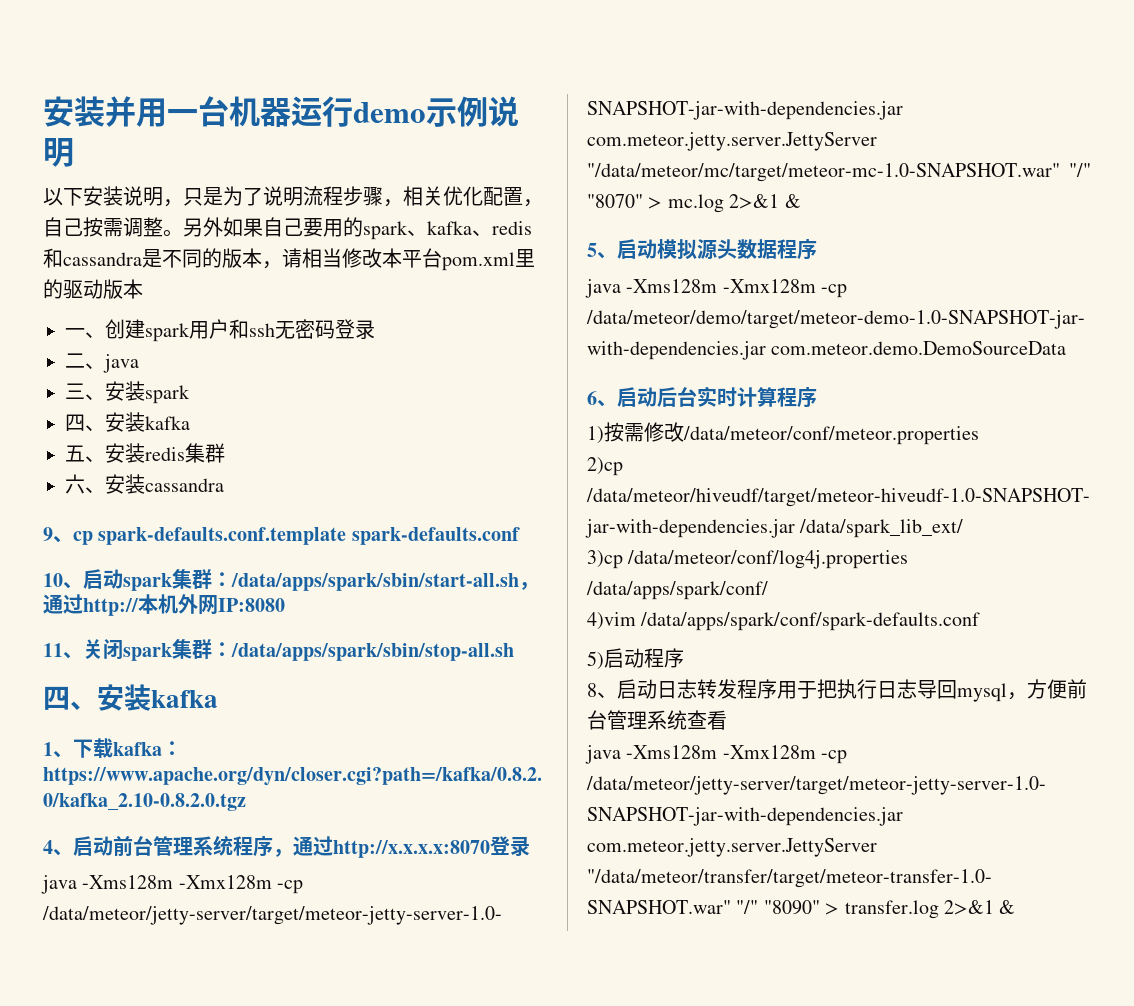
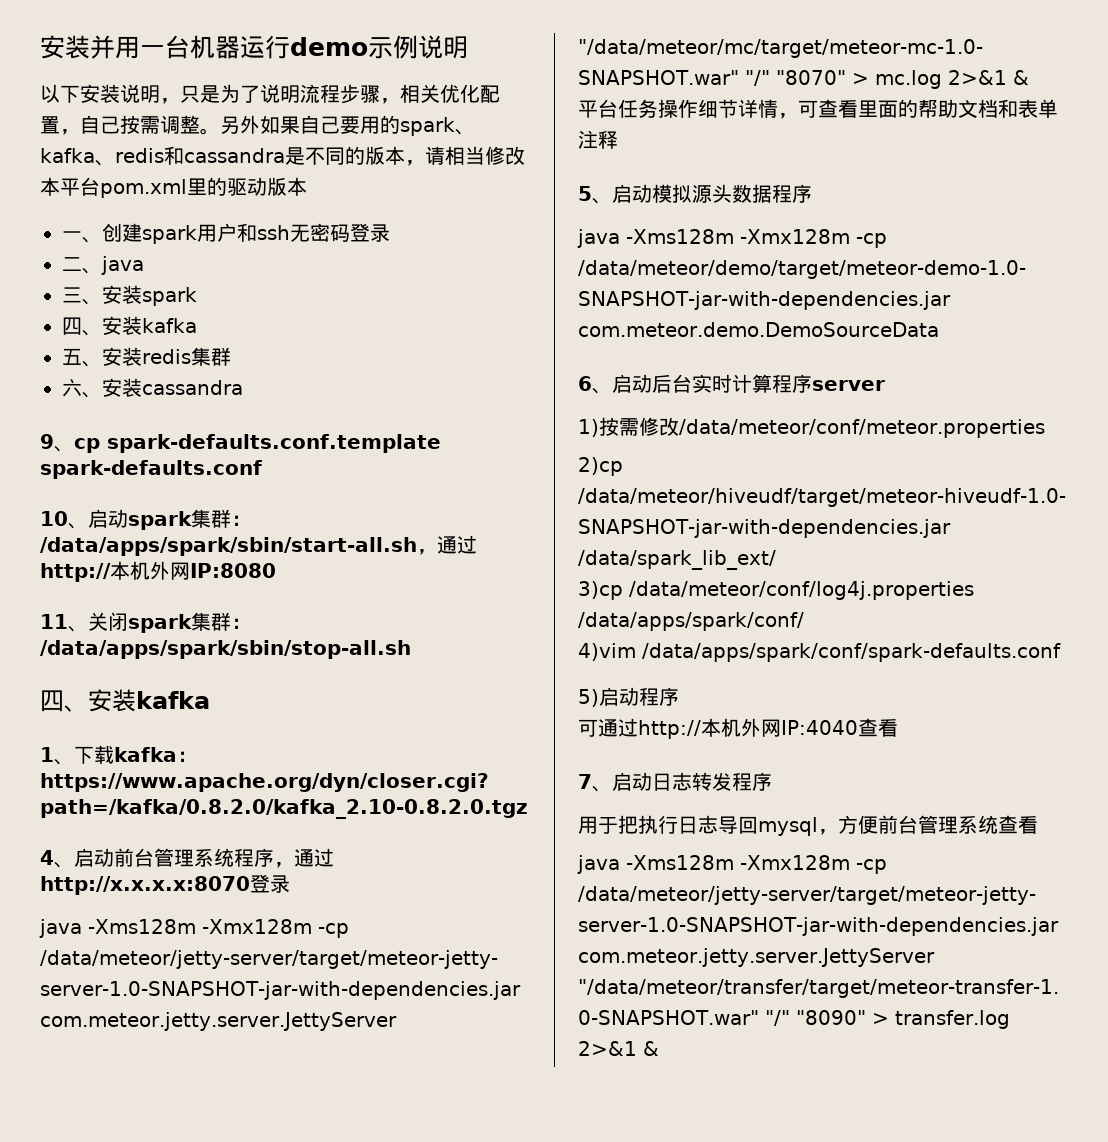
(801, 201) none -> [578,99,1058,119] [578,130,618,149] // 平台任务操作细节详情，可查看里面的帮助文档和表单注释
(817, 397) none -> [812,380,885,391] server
[587,683,597,697] 8 -> [578,718,898,739] [578,774,592,789] 可通过http://本机外网IP:4040查看 // 7
(777, 689) none -> (772, 781) //

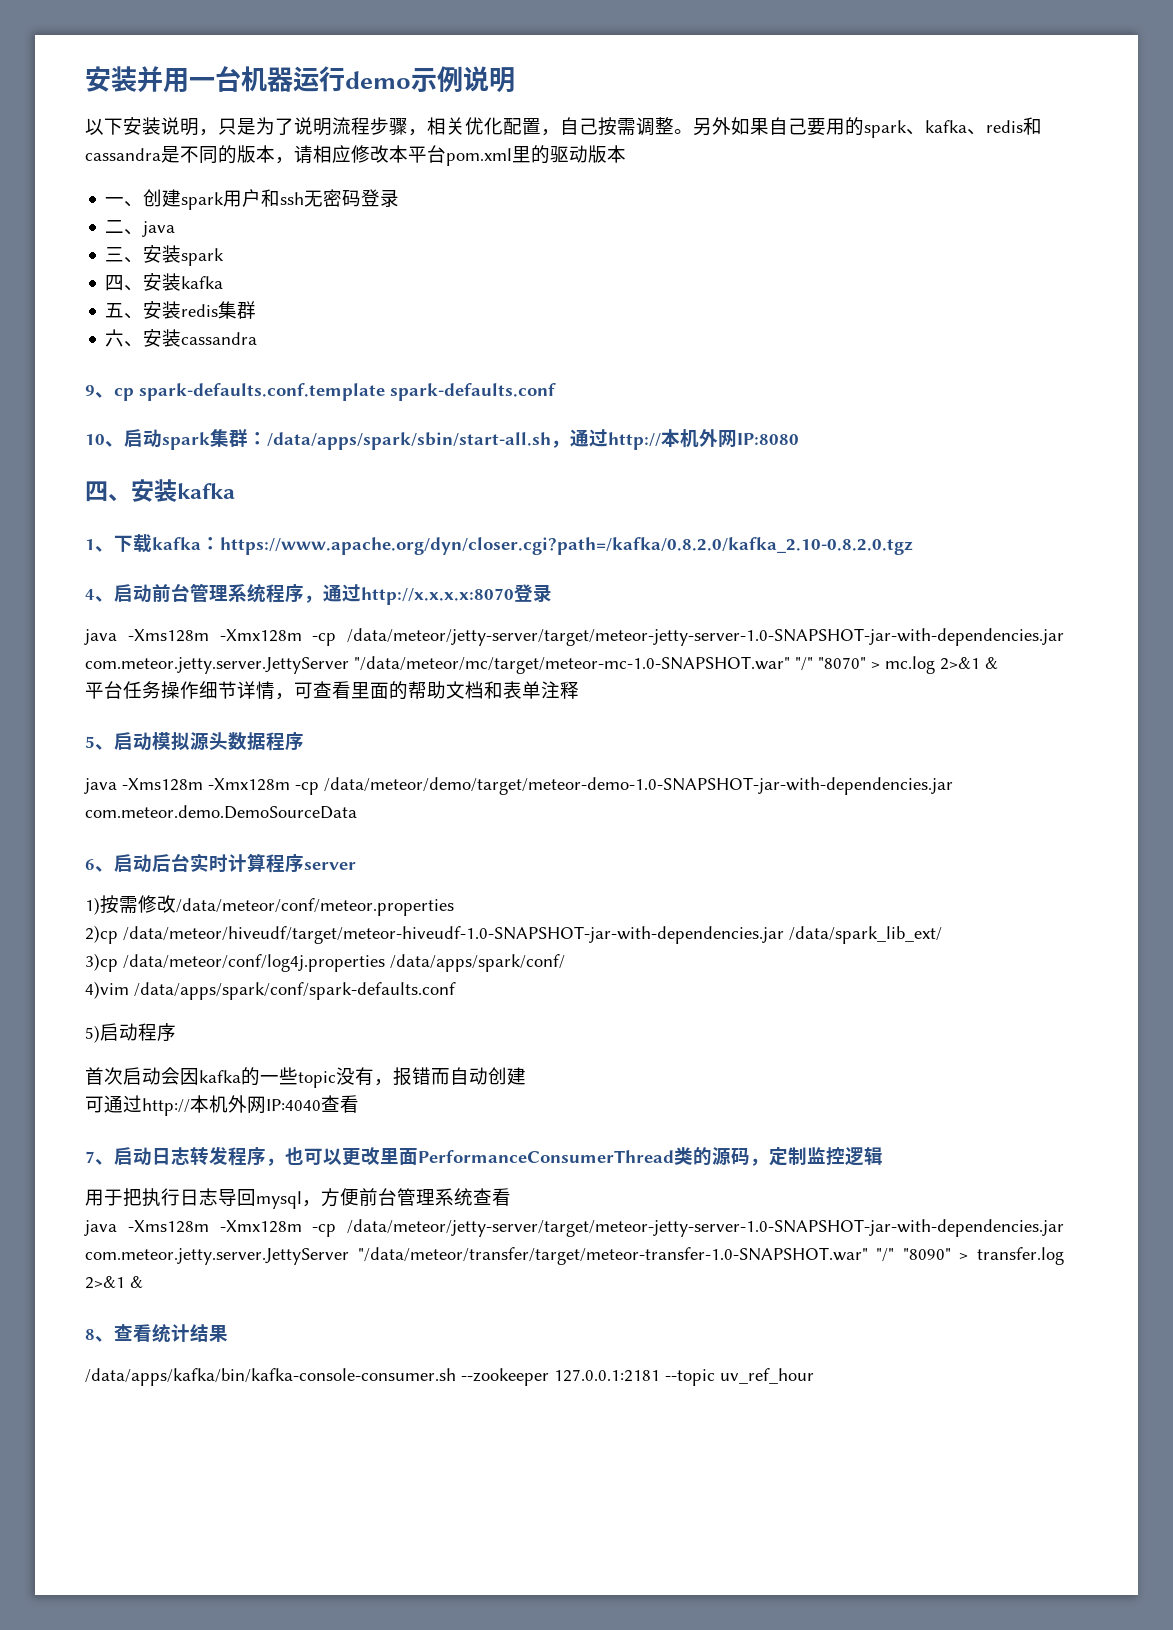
[465,146,485,165] 当 -> [332,145,351,163] 应
[40,612,251,633] [40,640,411,659] // 11、关闭spark集群：/data/apps/spark/sbin/stop-all.sh -> (799, 439) none
(679, 696) none -> [85,1067,526,1088] // 首次启动会因kafka的一些topic没有，报错而自动创建
(772, 781) none -> [266,1147,883,1166] ，也可以更改里面PerformanceConsumerThread类的源码，定制监控逻辑
(659, 1048) none -> [85,1323,228,1343] [85,1368,814,1386] // 8、查看统计结果 // /data/apps/kafka/bin/kafka-console-consumer.sh --zookeeper 127.0.0.1:2181 --topic uv_ref_hour

